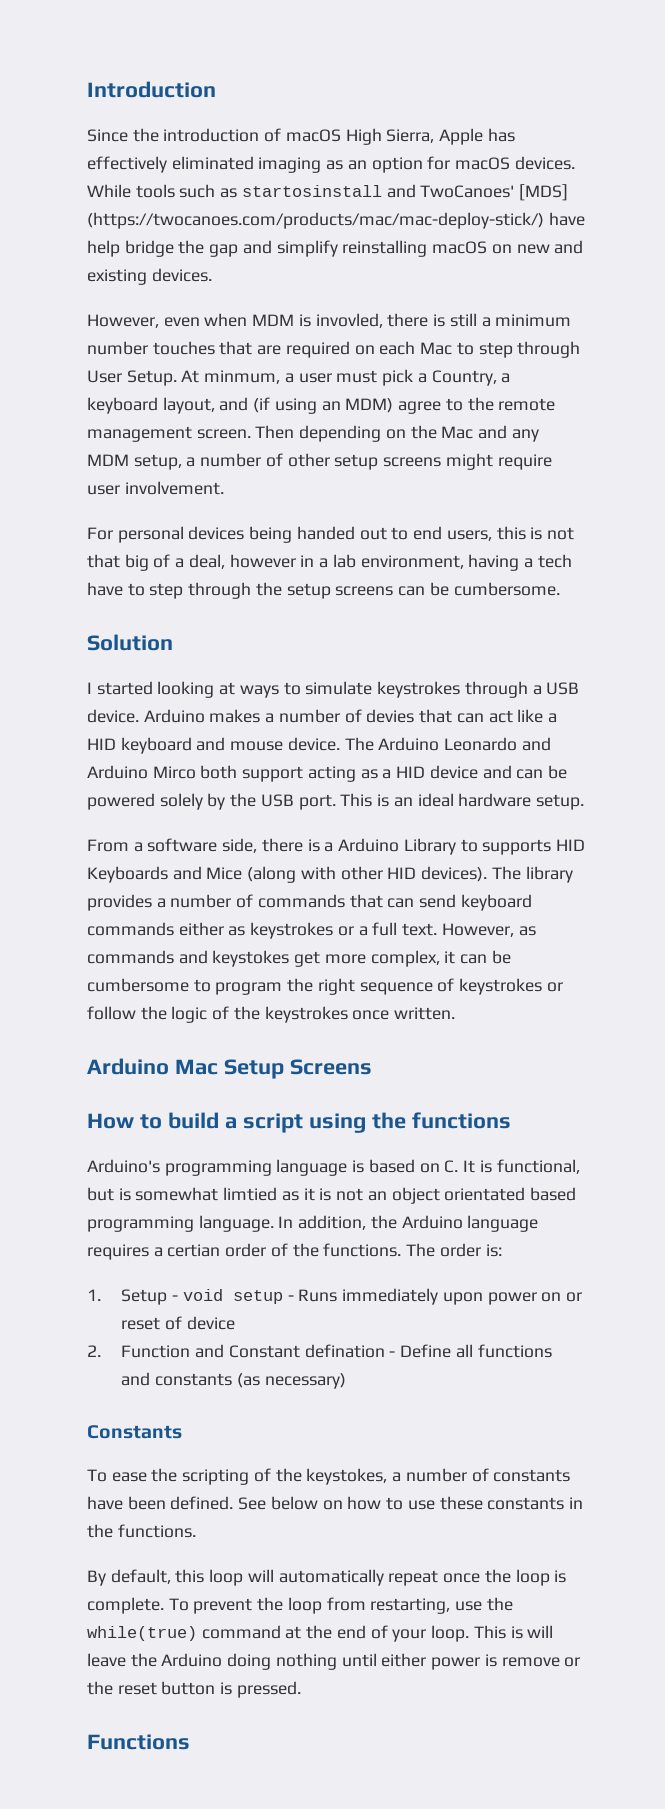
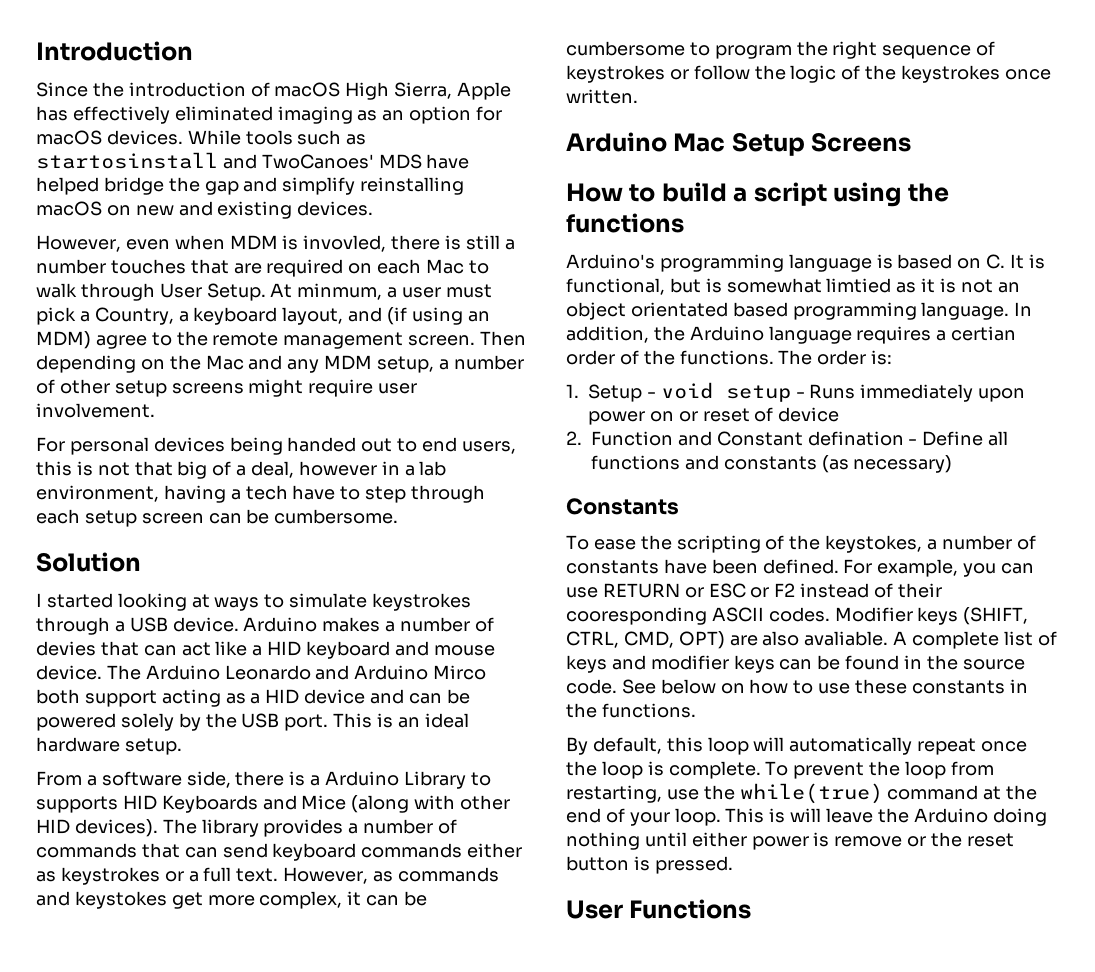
[519,184,569,201] [87,212,585,229] [87,240,120,257] [MDS] (https://twocanoes.com/products/mac/mac-deploy-stick/) have help -> [378,154,470,169] [36,177,99,195] MDS have helped
[495,314,572,327] minimum -> (515, 244) none
[478,342,513,358] step -> [36,283,77,298] walk
[255,582,394,599] the setup screens -> [36,509,204,527] each setup screen
(234, 1503) none -> [843,559,1035,577] [566,583,942,598] [566,607,1029,625] [566,631,1057,649] [566,655,1025,673] [566,679,617,694] For example, you can use RETURN or ESC or F2 instead of their cooresponding ASCII codes. Modifier keys (SHIFT, CTRL, CMD, OPT) are also avaliable. A complete list of keys and modifier keys can be found in the source code.
(301, 1689) none -> [566,900,623,919] User

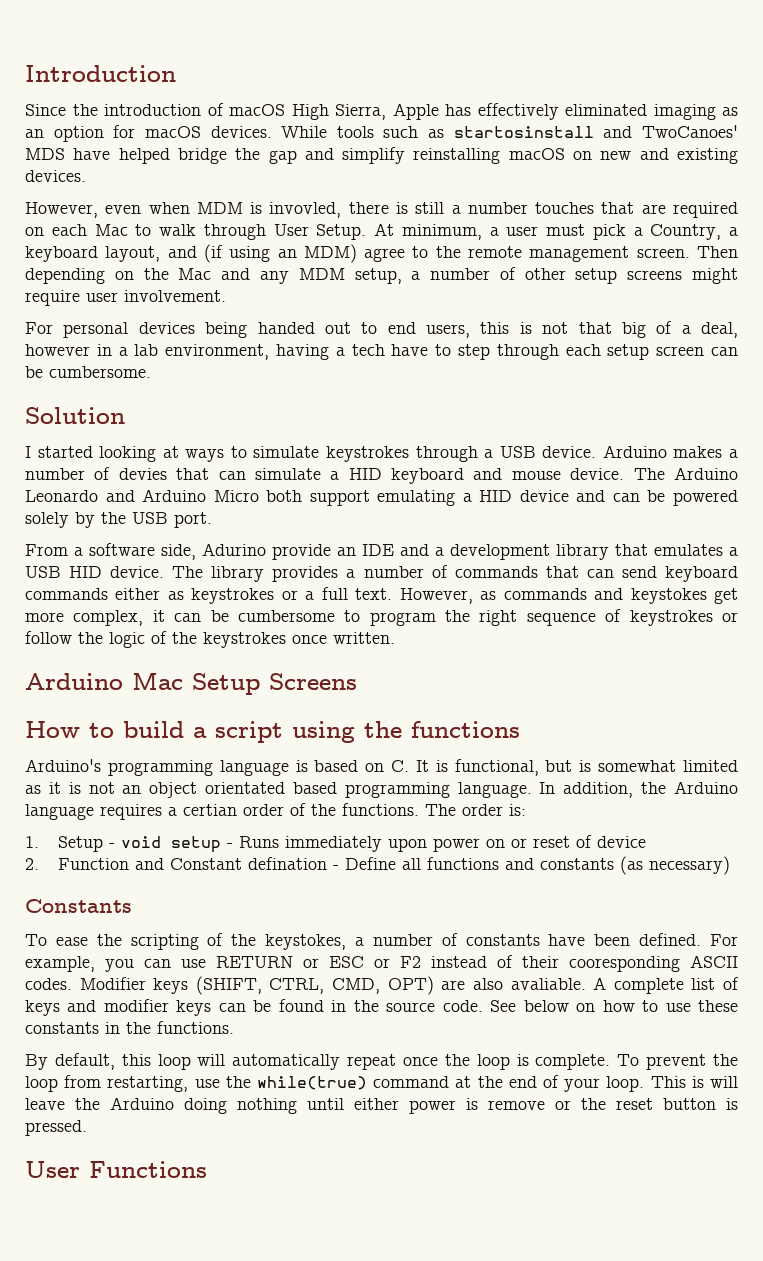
[297,283,383,300] minmum, -> [401,224,482,240] minimum,
[181,641,248,656] act like -> [254,468,321,480] simulate
[433,665,487,680] Mirco -> [213,490,259,502] Micro
[161,689,246,707] acting as -> [377,490,456,506] emulating
[333,713,469,728] [36,737,182,755] [36,771,491,789] [36,795,511,813] [36,819,158,837] This is an ideal hardware setup. // From a software side, there is a Arduino Library to supports HID Keyboards and Mice (along with other HID devices). -> [25,543,738,560] [25,566,165,578] // From a software side, Adurino provide an IDE and a development library that emulates a USB HID device.
[826,278,892,293] limtied -> [683,760,738,772] limited

